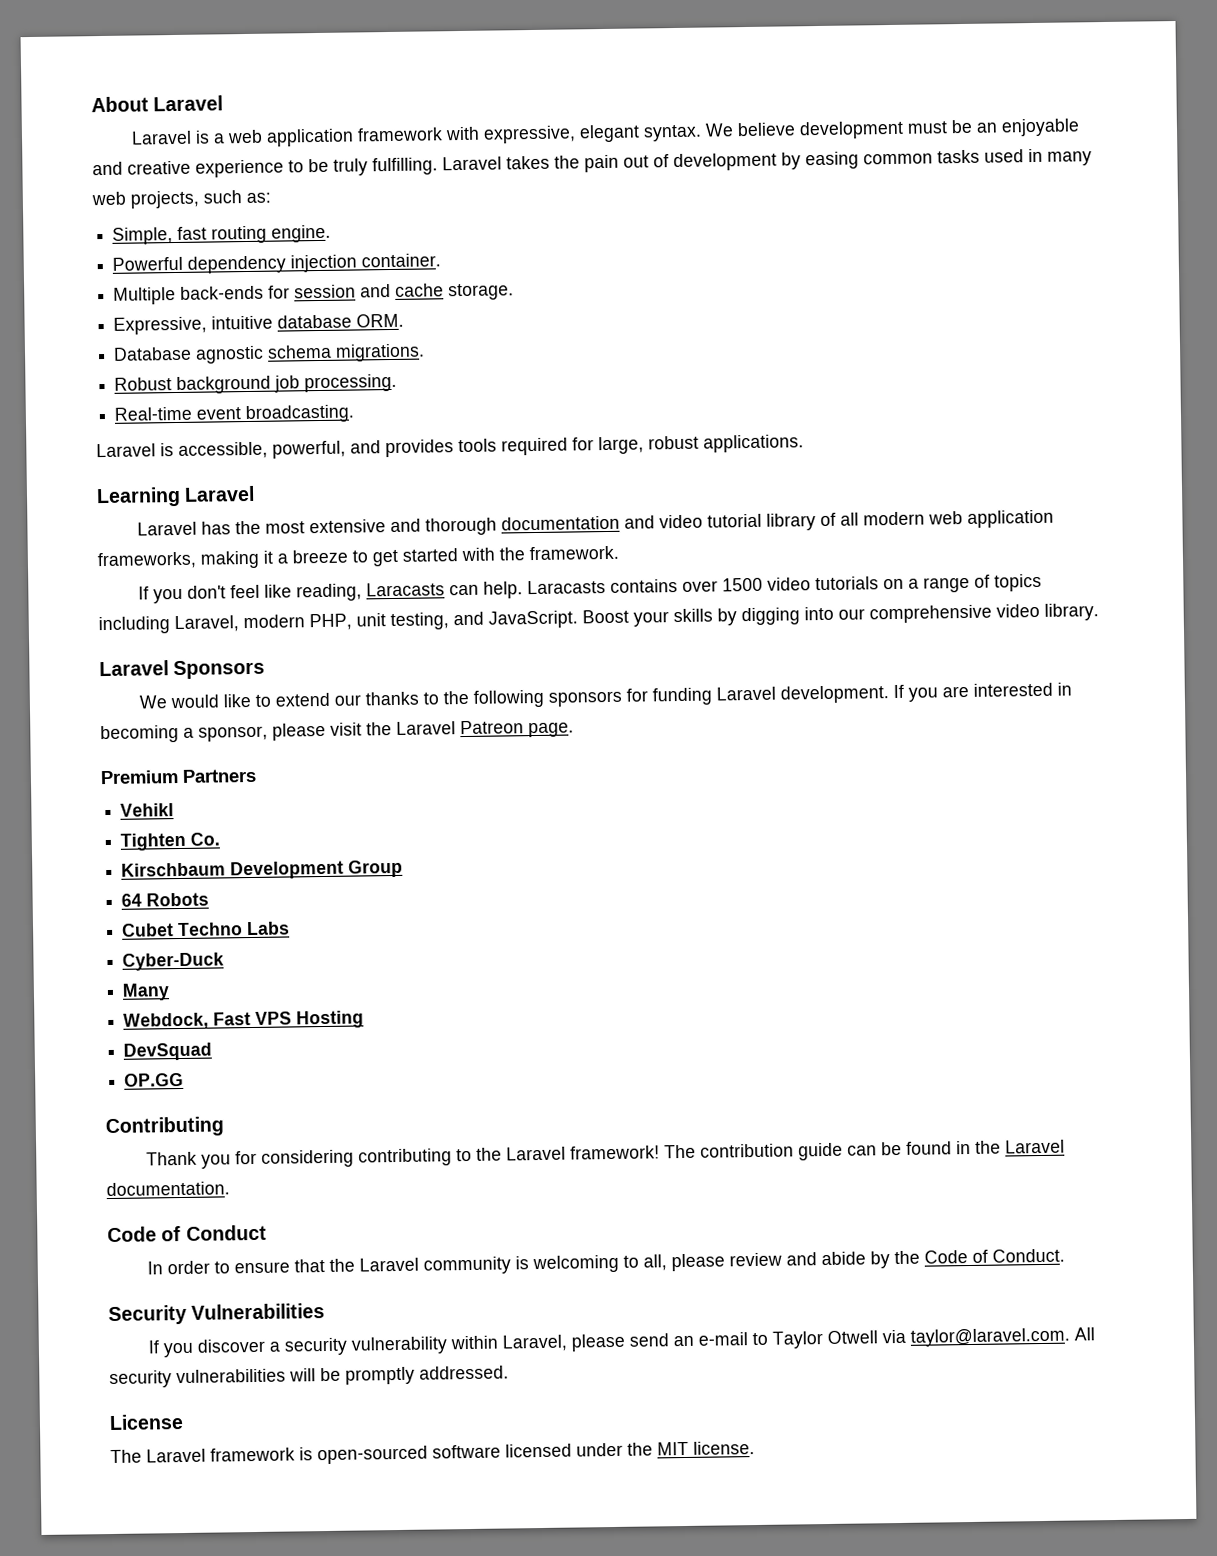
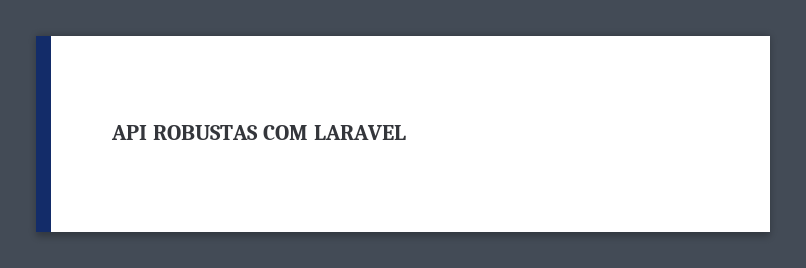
[91,95,224,113] [130,118,1080,147] [92,148,1092,178] [91,190,271,209] [112,224,332,245] [112,253,442,274] [113,283,515,305] [113,313,405,335] [113,343,426,364] [114,373,398,394] [114,404,355,424] [96,434,804,459] [96,485,256,508] [136,509,1054,536] [97,545,619,570] [137,573,1042,604] [98,603,1099,635] [99,659,266,680] [138,682,1072,709] [100,720,574,744] [100,768,257,785] [120,803,175,817] [120,832,221,851] [121,859,404,880] [121,892,210,907] [121,921,291,937] [122,952,225,971] [122,983,171,1001] [123,1010,365,1030] [123,1042,213,1061] [124,1072,185,1087] [105,1116,224,1138] [145,1139,1065,1169] [106,1181,230,1197] [107,1224,267,1243] [146,1248,1065,1275] [108,1303,326,1326] [147,1327,1095,1358] [109,1365,509,1389] [109,1414,184,1431] [110,1441,755,1465] About Laravel // Laravel is a web application framework with expressive, elegant syntax. We believe development must be an enjoyable and creative experience to be truly fulfilling. Laravel takes the pain out of development by easing common tasks used in many web projects, such as: // Simple, fast routing engine. // Powerful dependency injection container. // Multiple back-ends for session and cache storage. // Expressive, intuitive database ORM. // Database agnostic schema migrations. // Robust background job processing. // Real-time event broadcasting. // Laravel is accessible, powerful, and provides tools required for large, robust applications. // Learning Laravel // Laravel has the most extensive and thorough documentation and video tutorial library of all modern web application frameworks, making it a breeze to get started with the framework. // If you don't feel like reading, Laracasts can help. Laracasts contains over 1500 video tutorials on a range of topics including Laravel, modern PHP, unit testing, and JavaScript. Boost your skills by digging into our comprehensive video library. // Laravel Sponsors // We would like to extend our thanks to the following sponsors for funding Laravel development. If you are interested in becoming a sponsor, please visit the Laravel Patreon page. // Premium Partners // Vehikl // Tighten Co. // Kirschbaum Development Group // 64 Robots // Cubet Techno Labs // Cyber-Duck // Many // Webdock, Fast VPS Hosting // DevSquad // OP.GG // Contributing // Thank you for considering contributing to the Laravel framework! The contribution guide can be found in the Laravel documentation. // Code of Conduct // In order to ensure that the Laravel community is welcoming to all, please review and abide by the Code of Conduct. // Security Vulnerabilities // If you discover a security vulnerability within Laravel, please send an e-mail to Taylor Otwell via taylor@laravel.com. All security vulnerabilities will be promptly addressed. // License // The Laravel framework is open-sourced software licensed under the MIT license. -> [111,125,406,140] API ROBUSTAS COM LARAVEL

